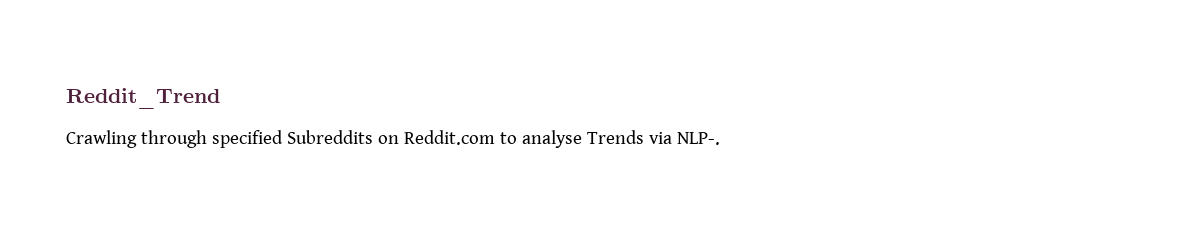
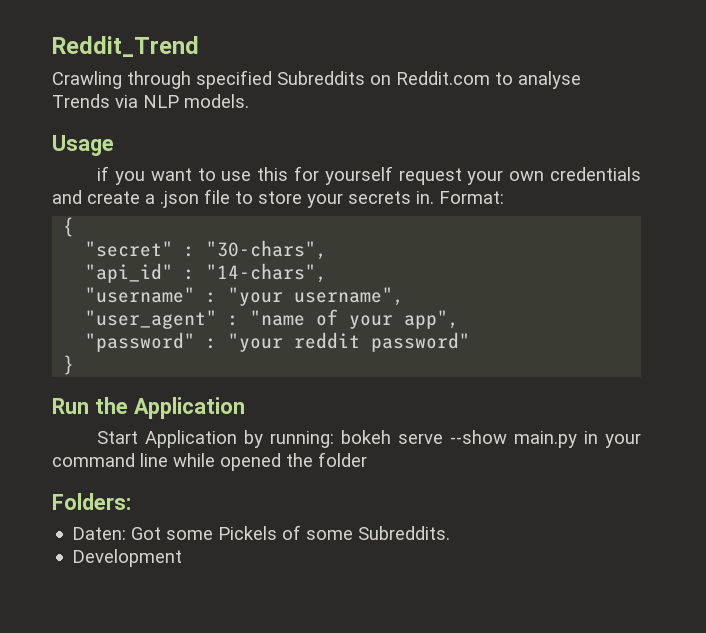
[676,132,720,145] NLP-. -> [143,94,249,108] [52,135,114,156] [97,166,641,185] [52,189,504,208] [63,217,75,237] [85,240,328,260] [85,263,328,283] [85,287,405,306] [85,309,460,329] [85,332,471,352] [63,355,75,375] [52,397,245,419] [97,430,641,448] [52,452,367,471] [52,493,131,510] [72,525,451,540] [72,549,183,567] NLP models. // Usage // if you want to use this for yourself request your own credentials and create a .json file to store your secrets in. Format: // { // "secret" : "30-chars", // "api_id" : "14-chars", // "username" : "your username", // "user_agent" : "name of your app", // "password" : "your reddit password" // } // Run the Application // Start Application by running: bokeh serve --show main.py in your command line while opened the folder // Folders: // Daten: Got some Pickels of some Subreddits. // Development

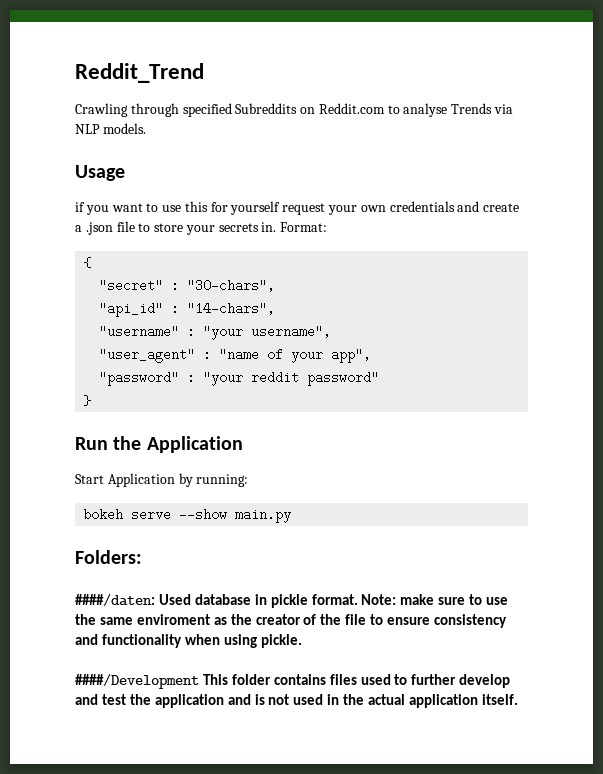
(335, 439) none -> (249, 480) //
[584,431,641,448] [52,452,367,471] [52,493,131,510] [72,525,451,540] [72,549,183,567] in your command line while opened the folder // Folders: // Daten: Got some Pickels of some Subreddits. // Development -> [75,550,142,564] [75,593,509,608] [75,614,508,628] [75,634,302,648] [75,673,511,689] [75,694,518,708] // Folders: // ####/daten: Used database in pickle format. Note: make sure to use the same enviroment as the creator of the file to ensure consistency and functionality when using pickle. // ####/Development This folder contains files used to further develop and test the application and is not used in the actual application itself.

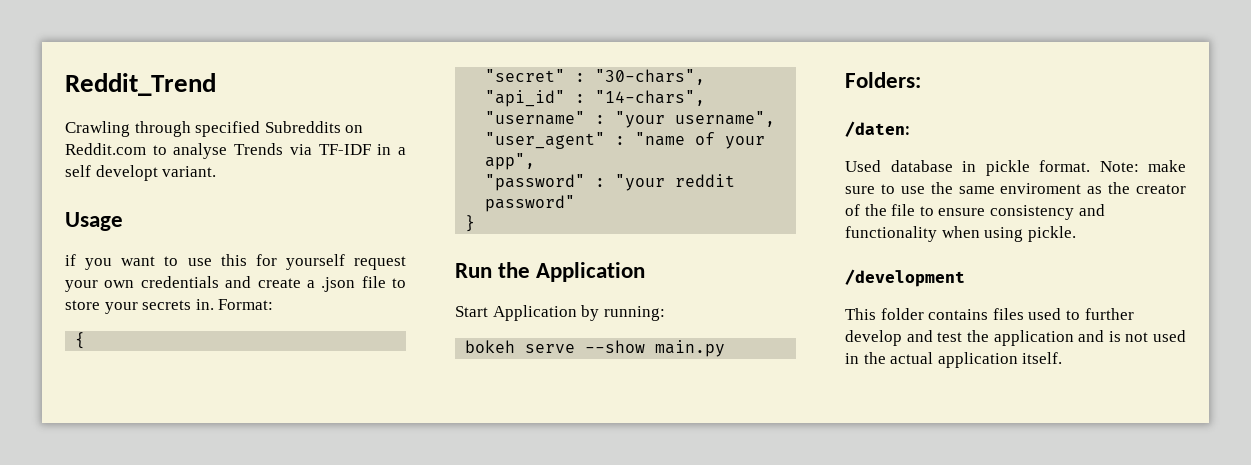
[75,123,146,134] NLP models. -> [318,144,407,155] [65,165,217,181] TF-IDF in a self developt variant.
[75,593,155,606] ####/daten: -> [845,121,910,137] /daten: //
[75,673,199,689] ####/Development -> [845,269,965,287] /development //

